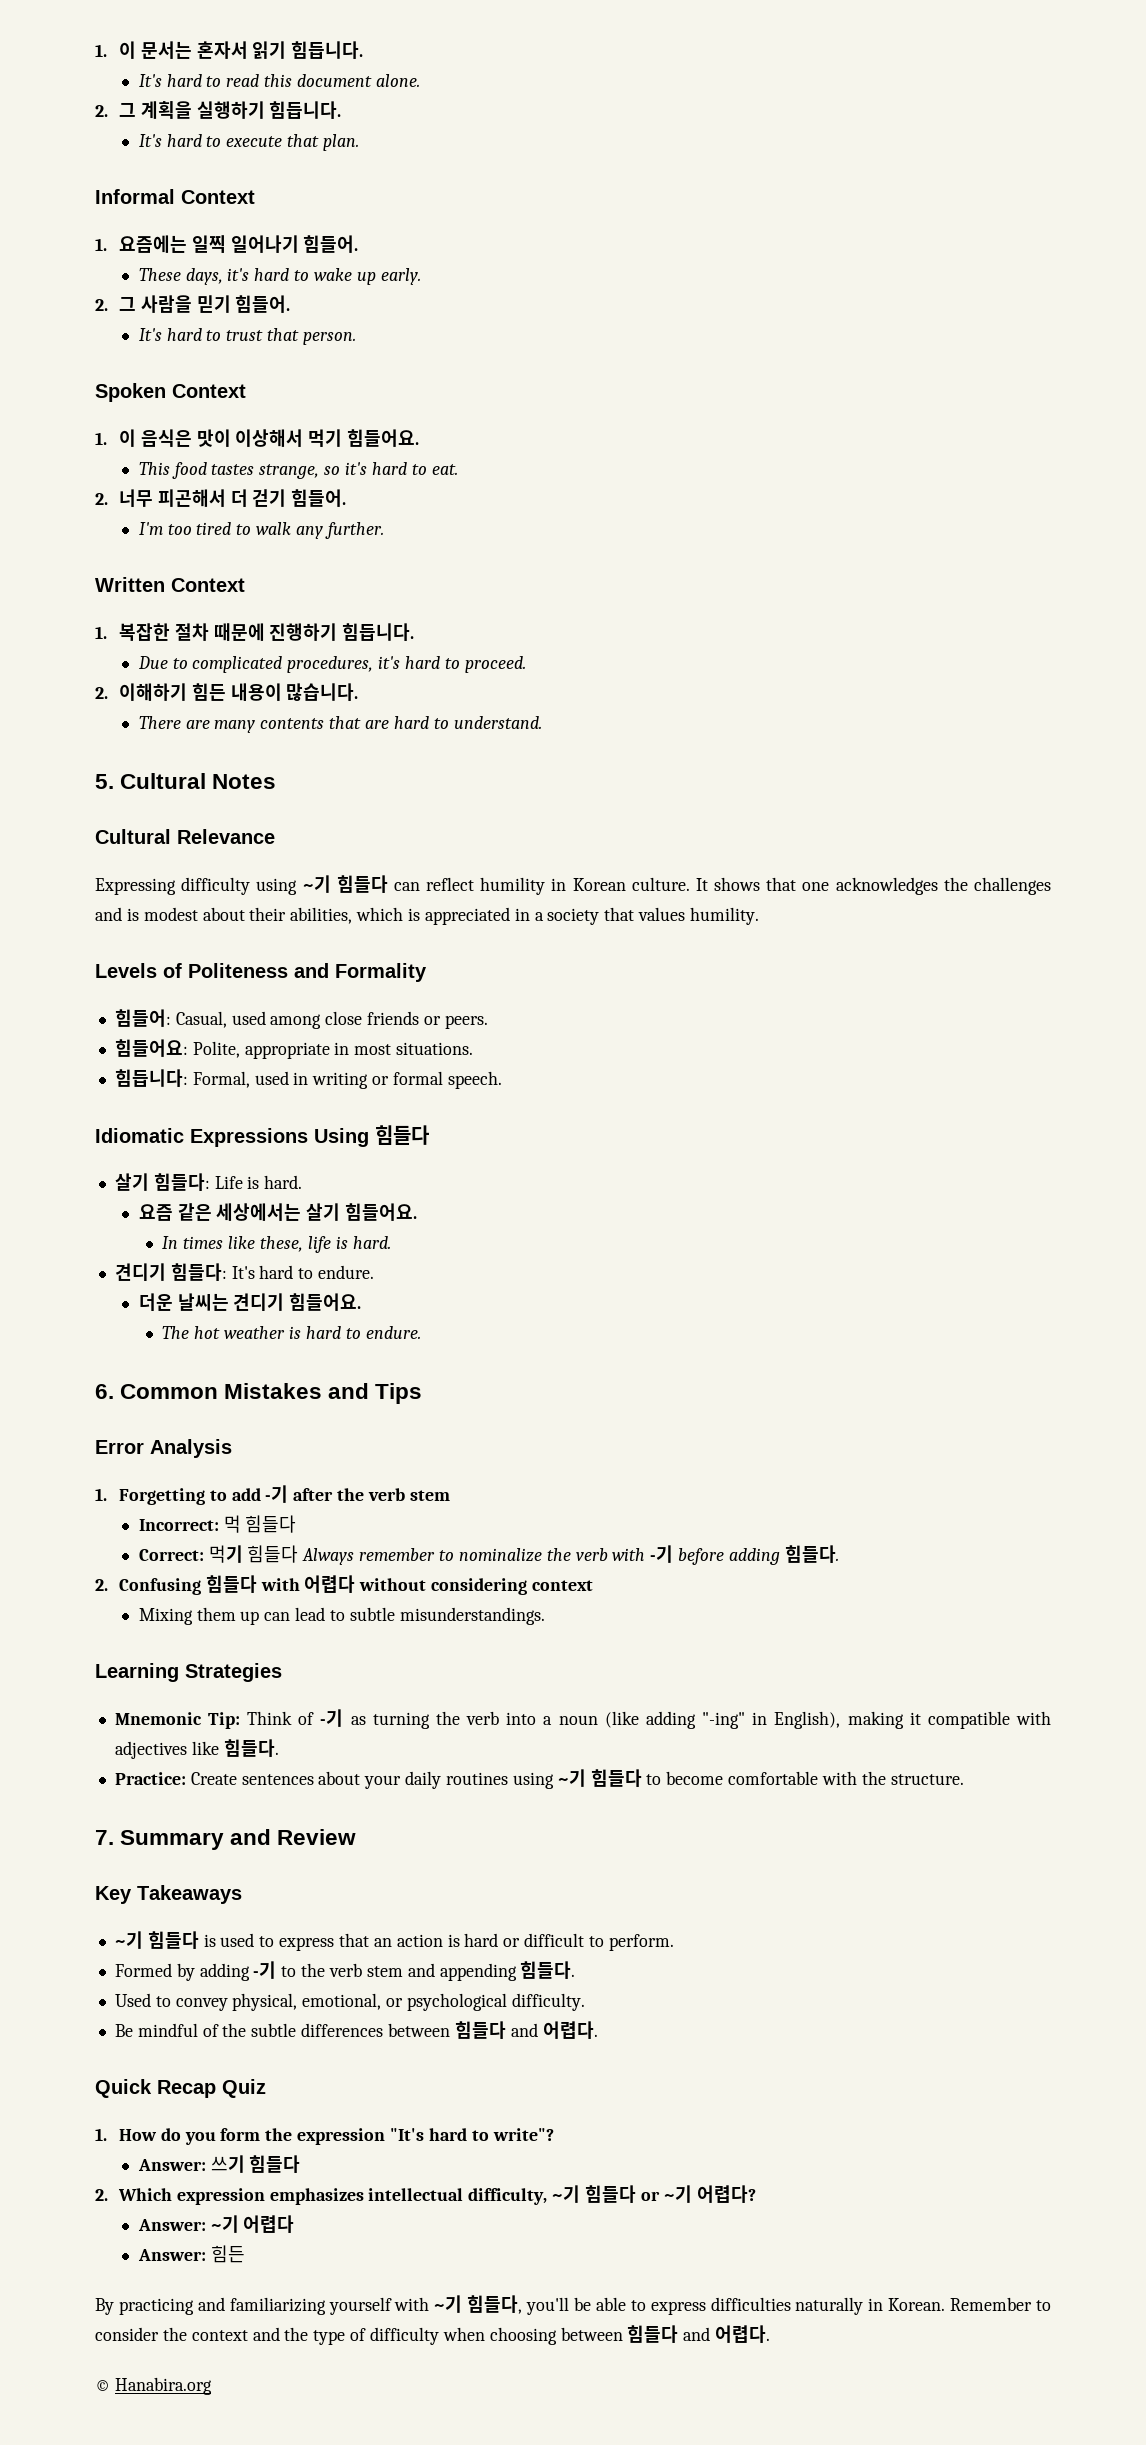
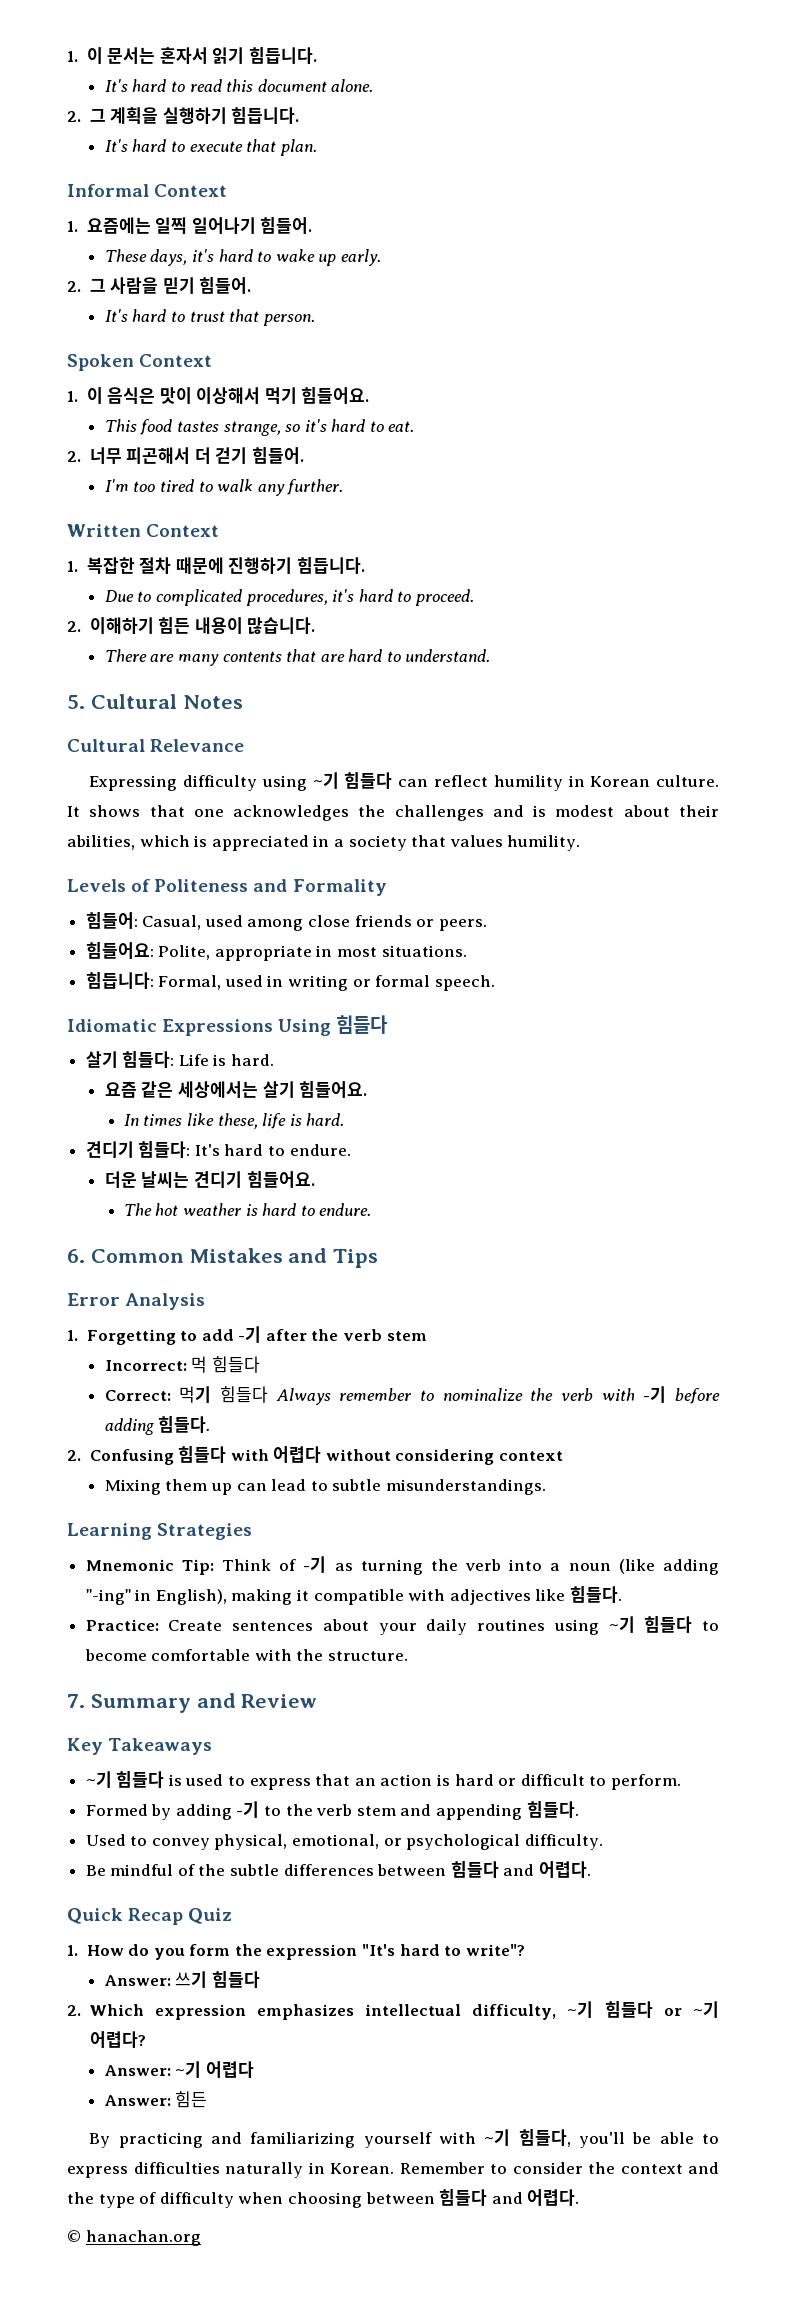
[114,2377,212,2395] Hanabira.org -> [85,2230,201,2246] hanachan.org

